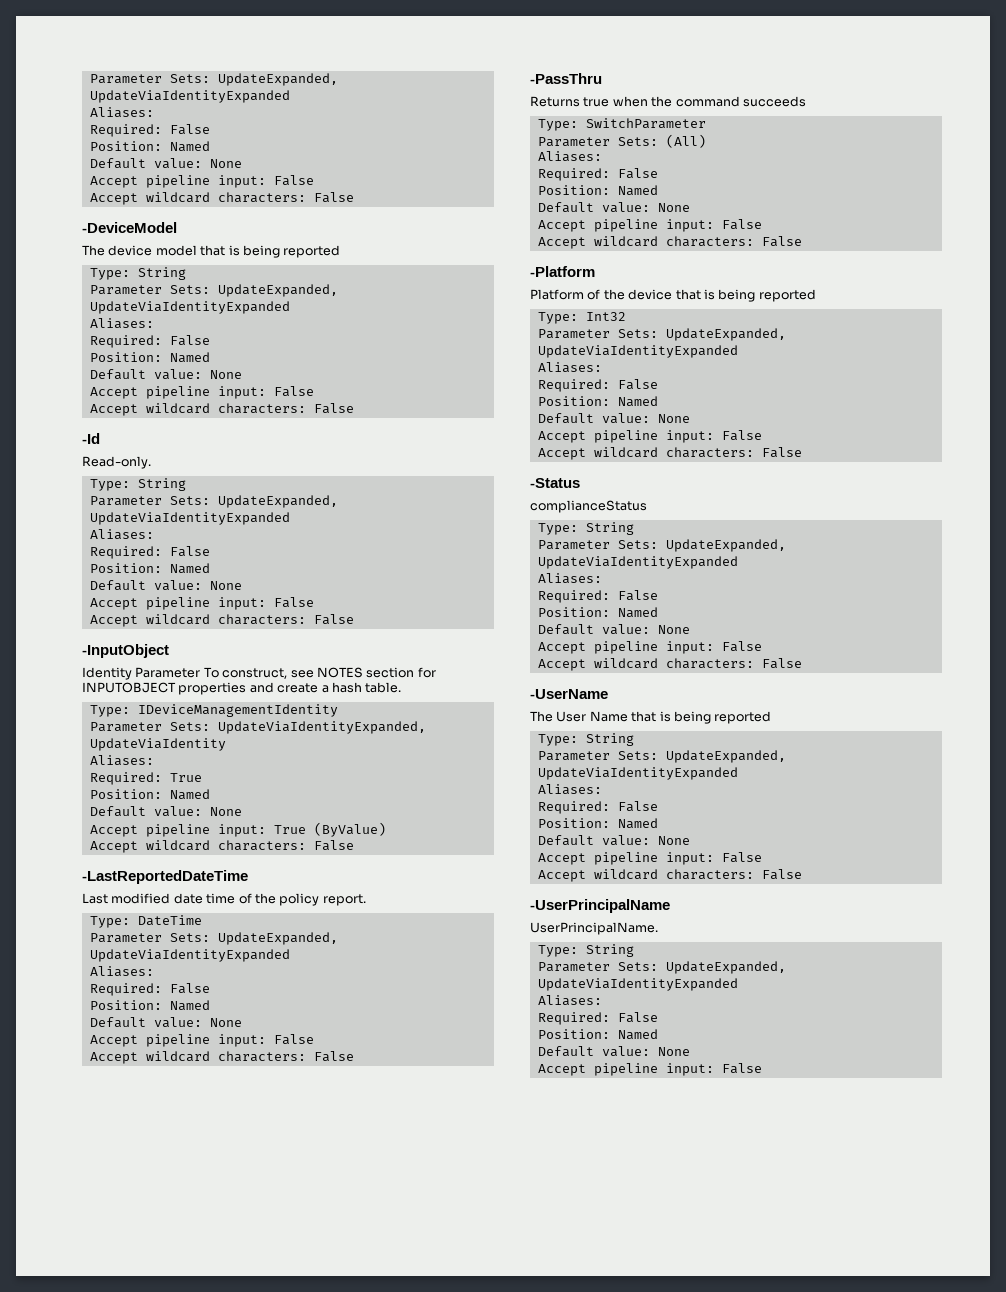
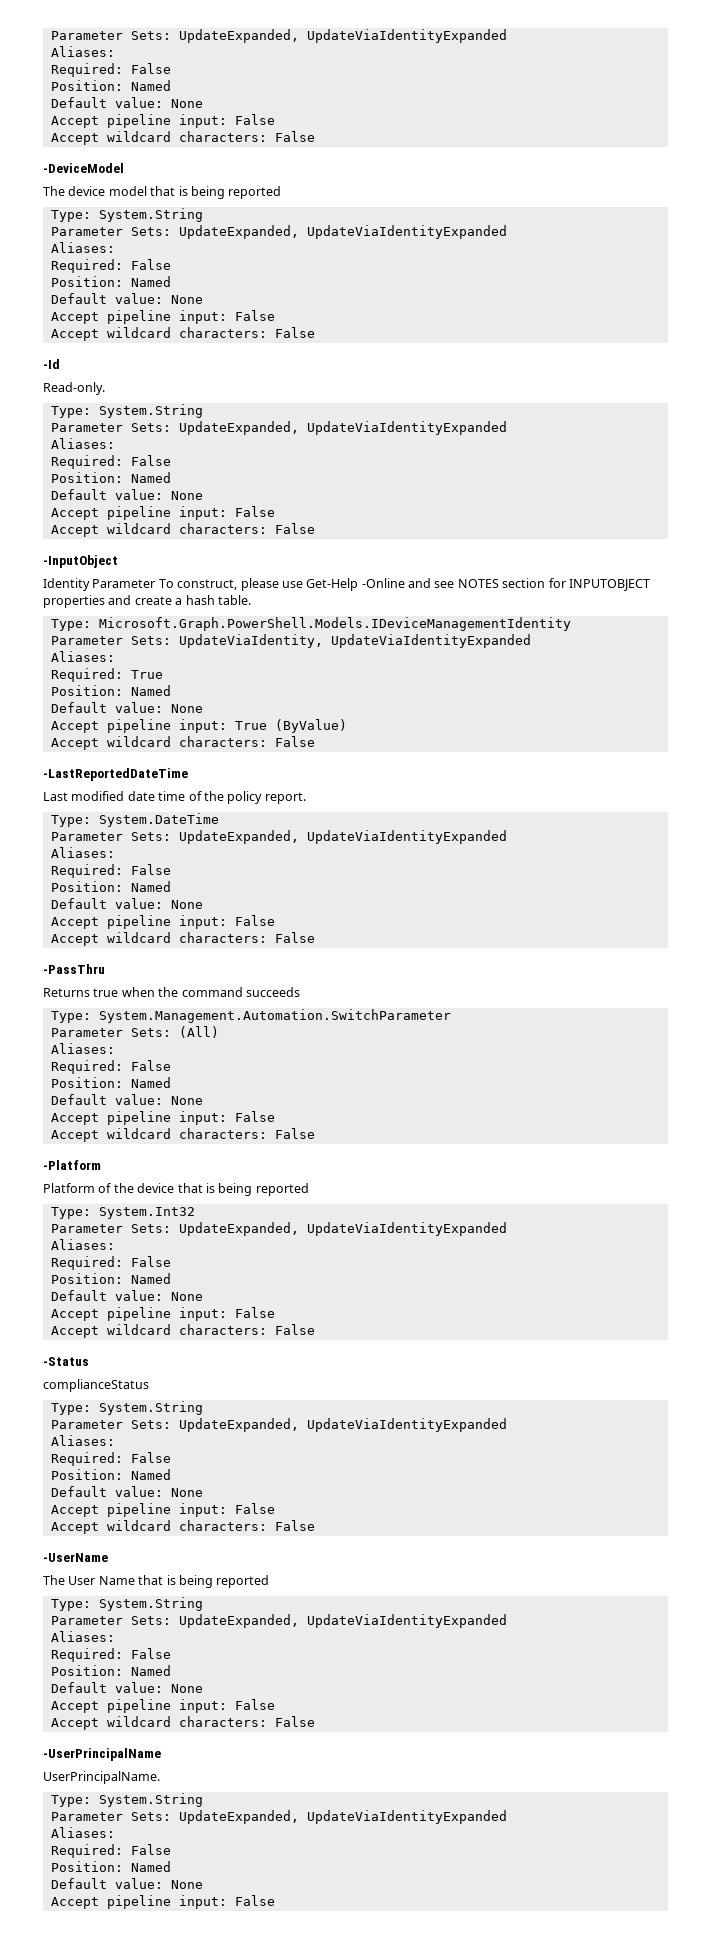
[137,267,186,280] String -> [98,208,203,222] System.String
[137,478,186,491] String -> [98,404,203,418] System.String
(288, 673) none -> [240,578,431,591] please use Get-Help -Online and
[137,704,338,717] [89,721,426,734] [89,738,226,751] IDeviceManagementIdentity // Parameter Sets: UpdateViaIdentityExpanded, UpdateViaIdentity -> [98,617,571,631] [50,634,531,648] Microsoft.Graph.PowerShell.Models.IDeviceManagementIdentity // Parameter Sets: UpdateViaIdentity, UpdateViaIdentityExpanded
[137,915,202,926] DateTime -> [98,813,219,827] System.DateTime
[585,118,706,129] SwitchParameter -> [98,1009,451,1023] System.Management.Automation.SwitchParameter
[585,312,626,321] Int32 -> [98,1207,195,1219] System.Int32
[585,522,634,535] String -> [98,1401,203,1415] System.String
[585,733,634,746] String -> [98,1597,203,1611] System.String
[585,944,634,957] String -> [98,1793,203,1807] System.String

